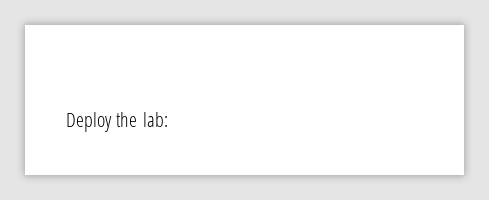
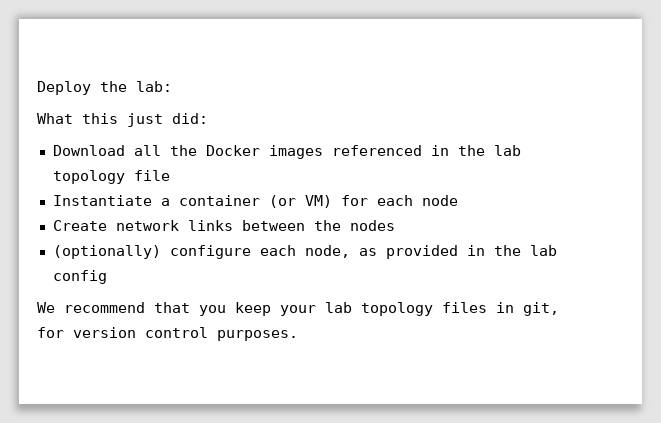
(168, 119) none -> [37,113,208,127] [52,145,521,159] [52,170,170,184] [52,195,458,208] [52,220,395,231] [52,245,557,259] [52,270,107,284] [37,302,559,316] [37,327,298,341] // What this just did: // Download all the Docker images referenced in the lab topology file // Instantiate a container (or VM) for each node // Create network links between the nodes // (optionally) configure each node, as provided in the lab config // We recommend that you keep your lab topology files in git, for version control purposes.

